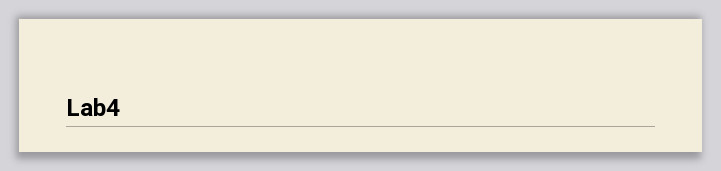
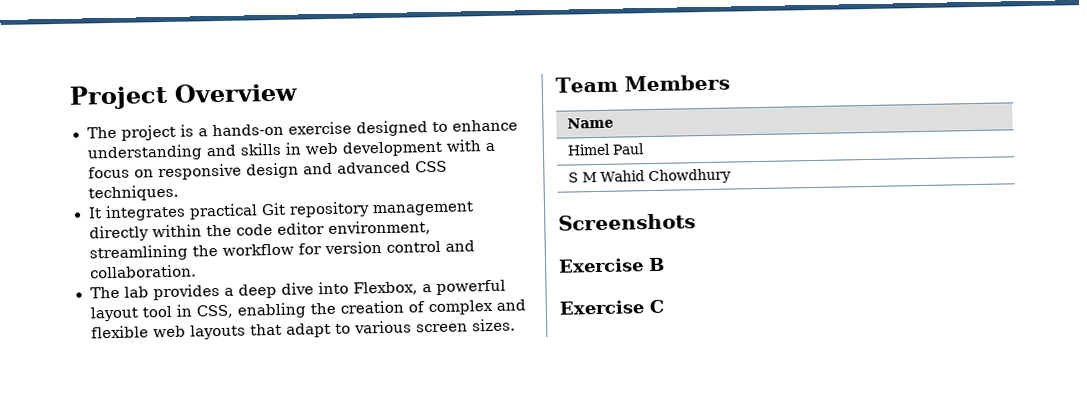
[66,98,120,116] Lab4 -> [69,82,298,110] [86,119,518,141] [86,139,495,162] [87,160,447,181] [87,184,179,202] [87,201,474,222] [88,220,431,242] [88,240,475,262] [89,264,197,279] [89,279,506,301] [89,299,526,322] [90,318,516,340] [555,74,730,93] [567,117,615,129] [567,143,646,156] [568,168,732,185] [558,213,696,231] [558,257,665,273] [559,299,664,315] Project Overview // The project is a hands-on exercise designed to enhance understanding and skills in web development with a focus on responsive design and advanced CSS techniques. // It integrates practical Git repository management directly within the code editor environment, streamlining the workflow for version control and collaboration. // The lab provides a deep dive into Flexbox, a powerful layout tool in CSS, enabling the creation of complex and flexible web layouts that adapt to various screen sizes. // Team Members // Name // Himel Paul // S M Wahid Chowdhury // Screenshots // Exercise B // Exercise C

